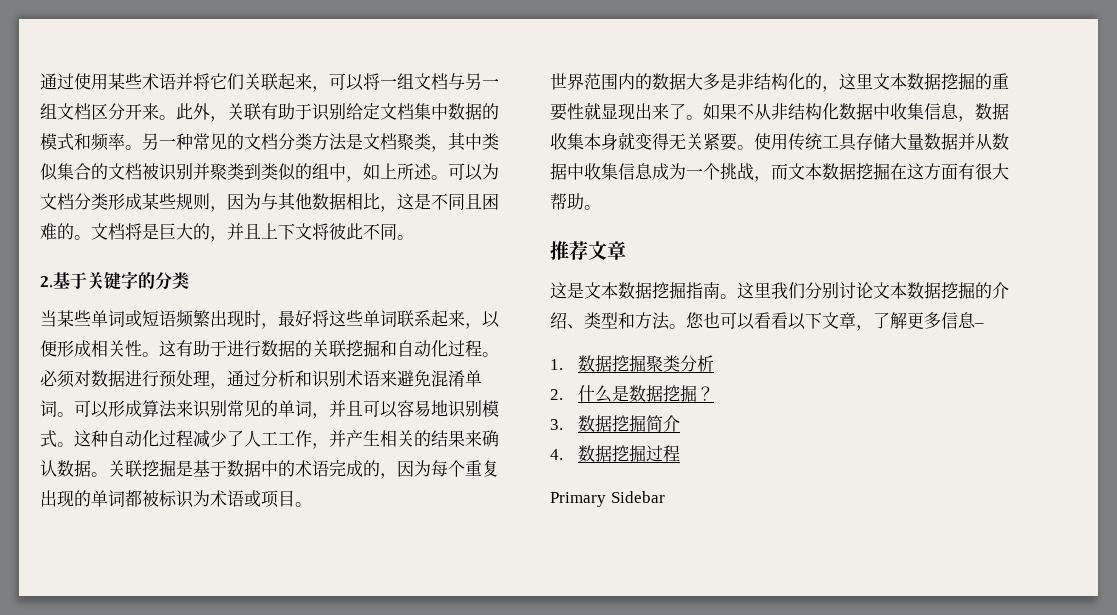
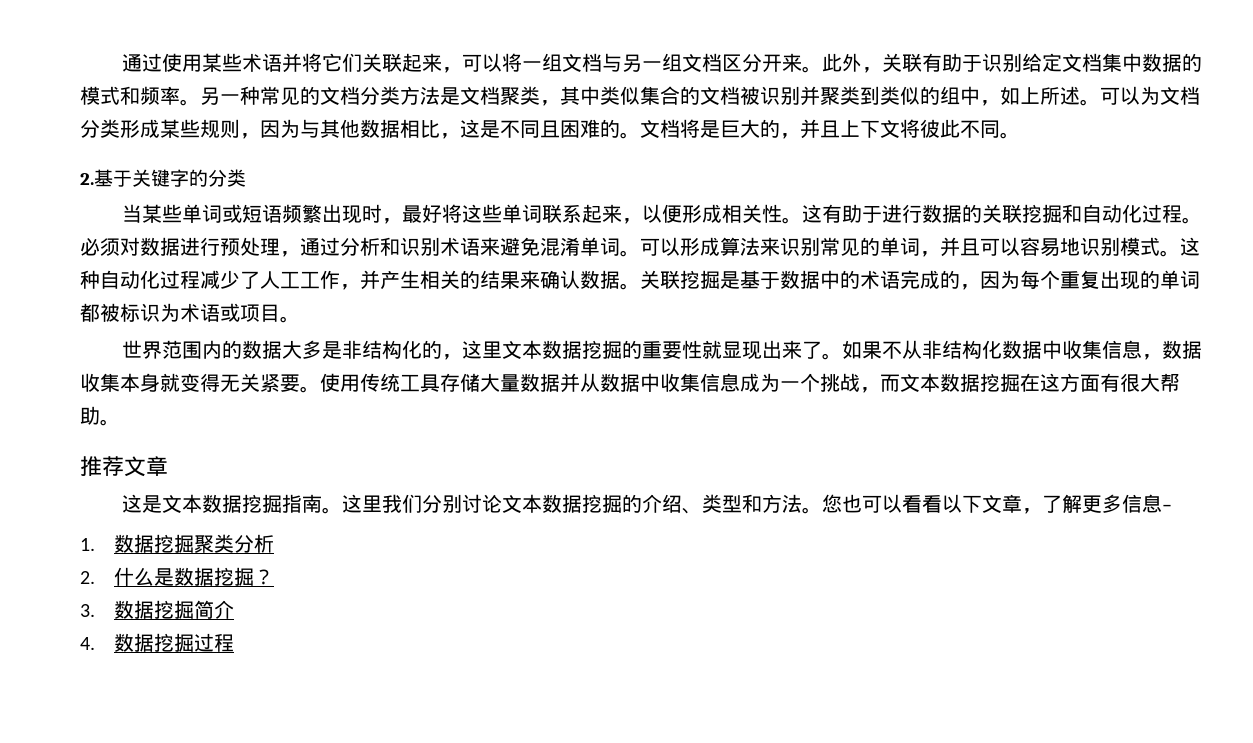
[550,491,665,507] // Primary Sidebar -> (234, 642) none

